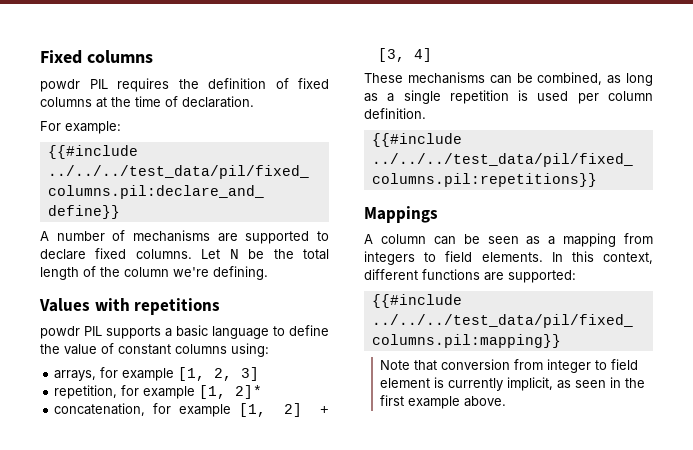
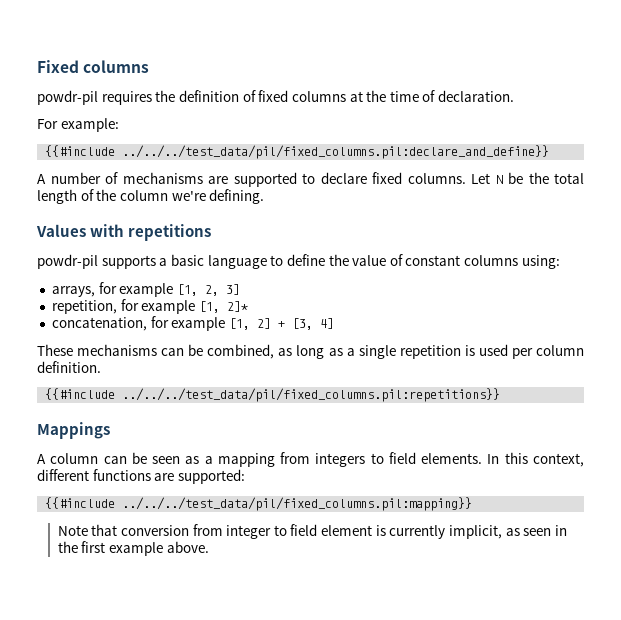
[40,79,108,92] powdr PIL -> [37,90,98,105] powdr-pil
[40,326,102,339] powdr PIL -> [37,254,98,269] powdr-pil

